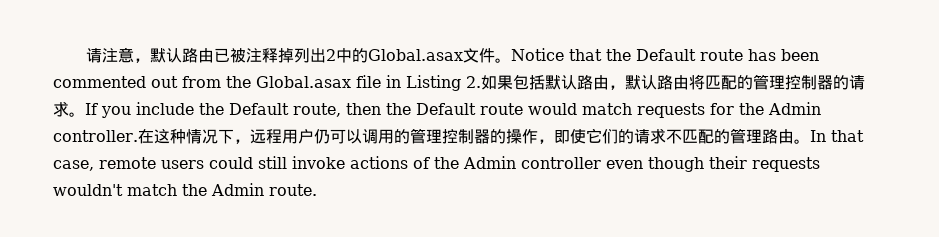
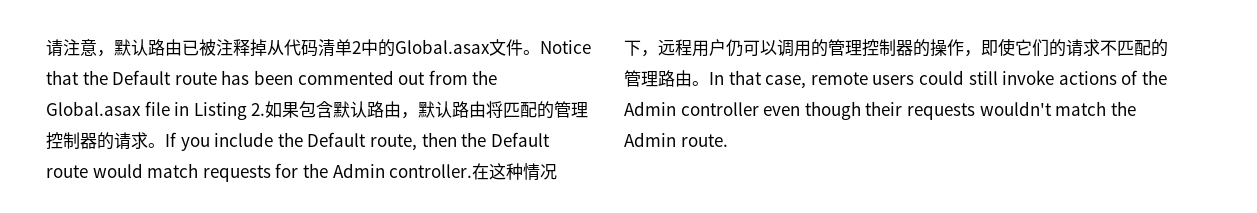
[294,48,327,63] 列出 -> [267,39,352,57] 从代码清单
[529,75,545,90] 括 -> [316,101,334,118] 含

